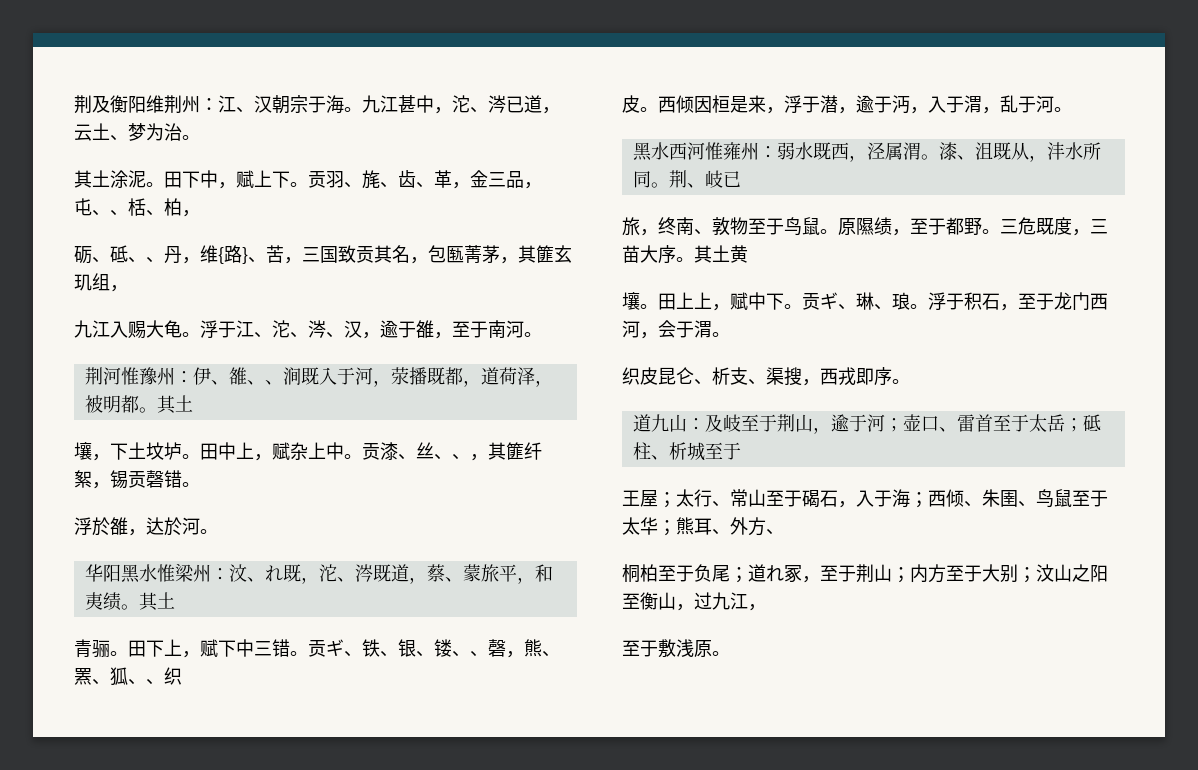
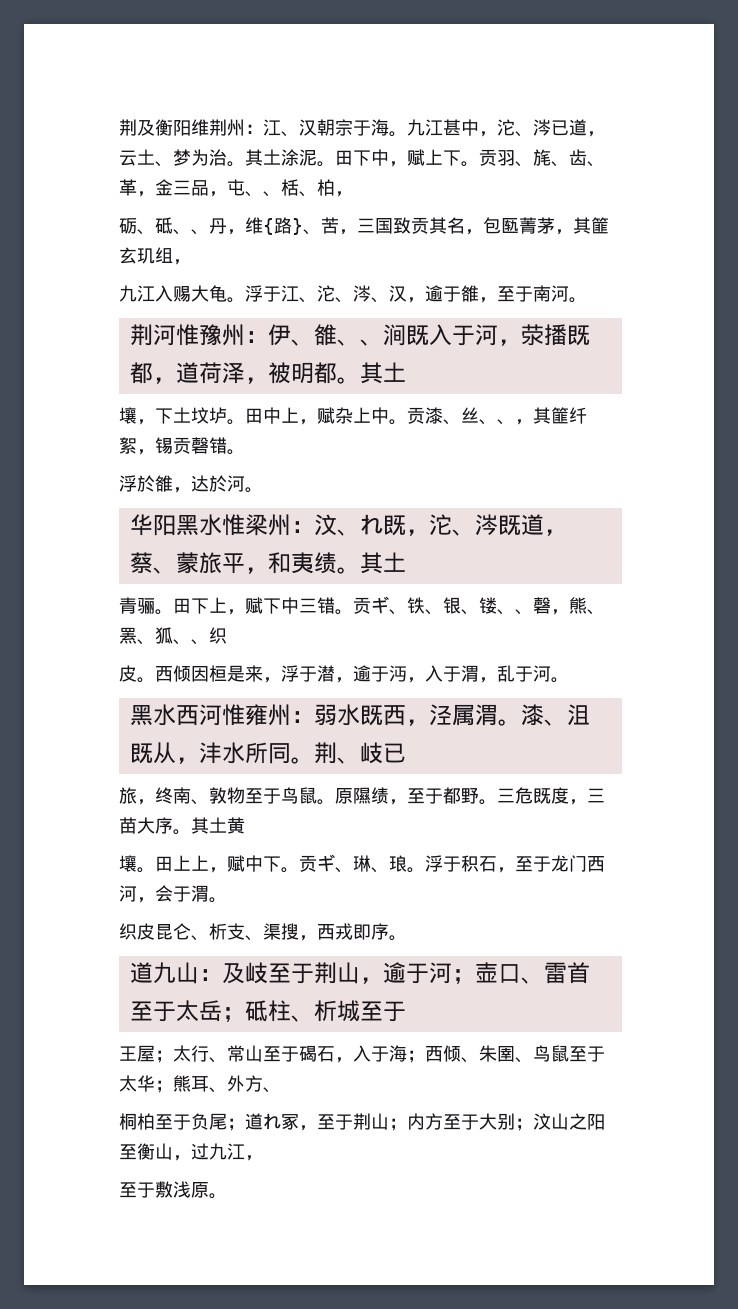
(200, 137) // -> (245, 164) none

